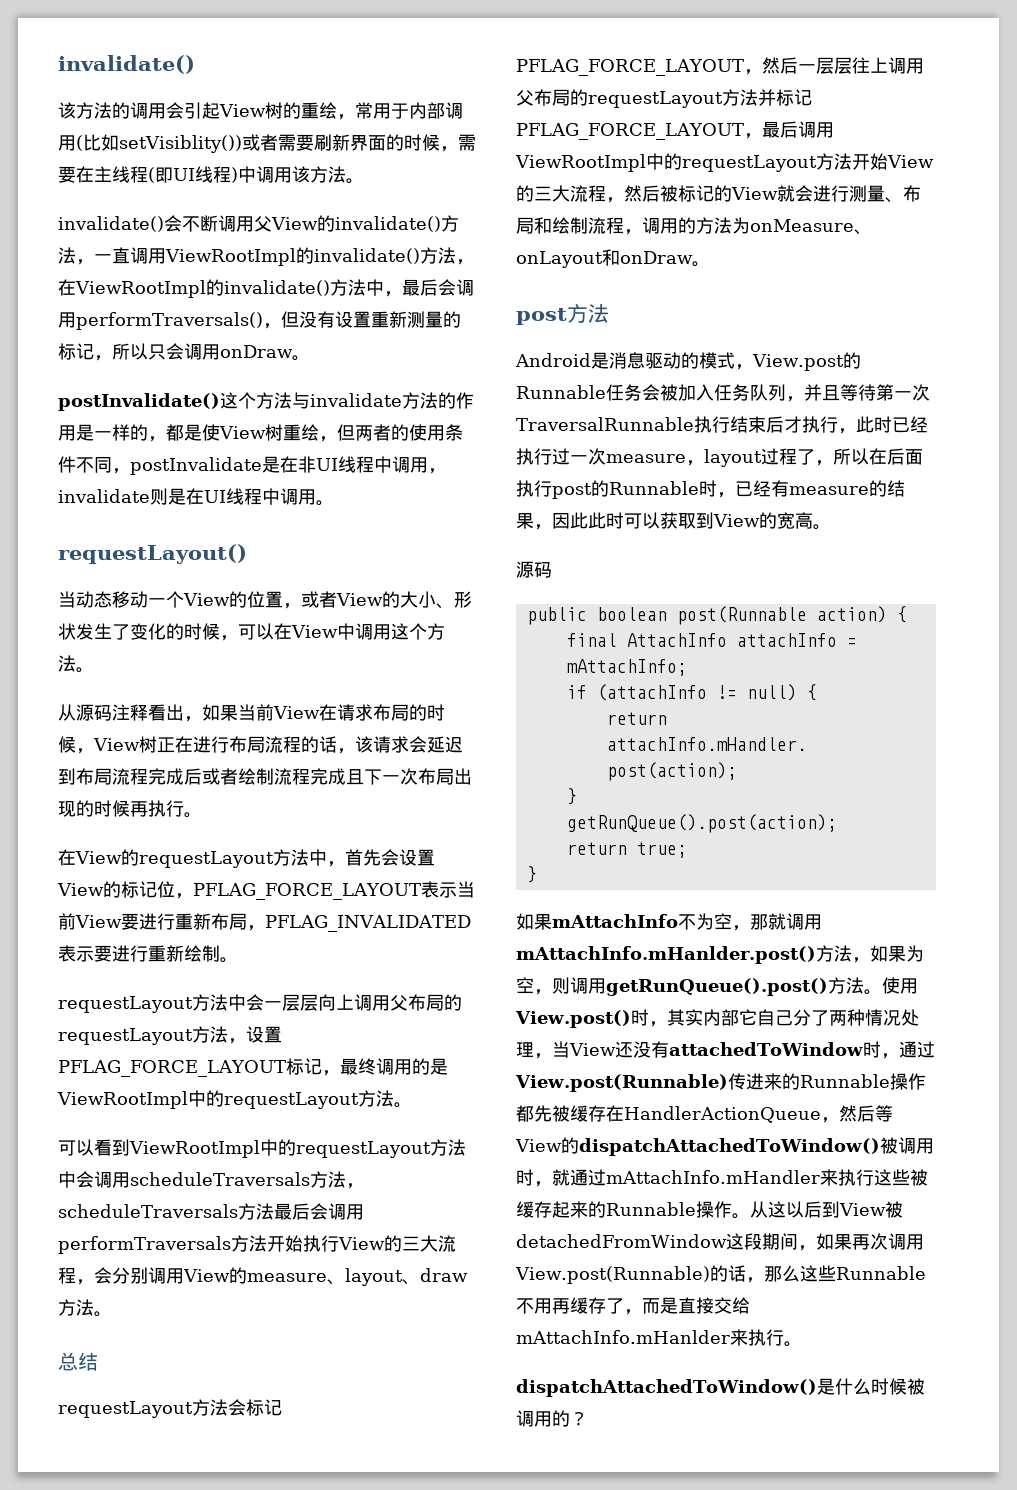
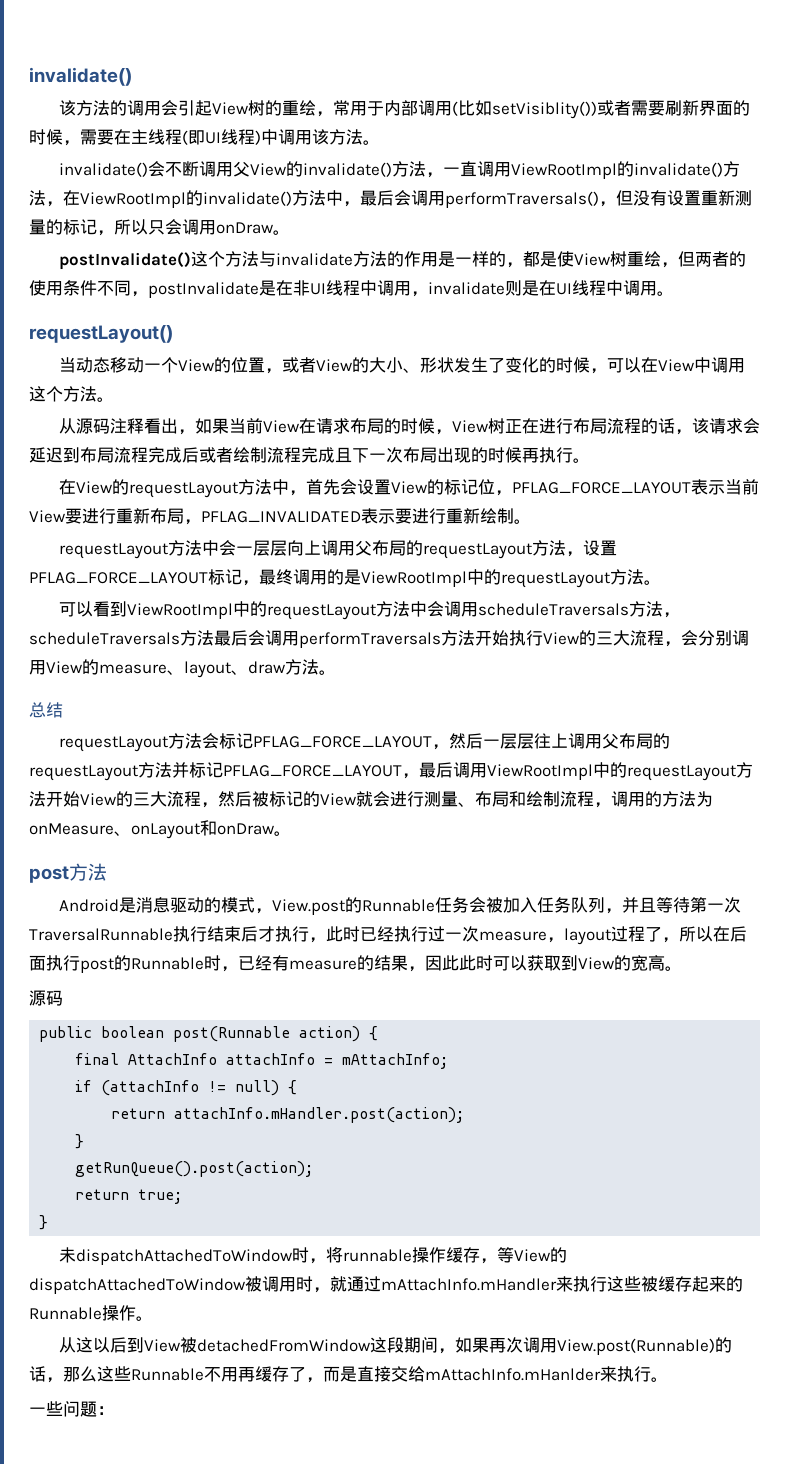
[516,913,822,931] [516,945,924,964] [516,977,918,996] [515,1009,919,1028] [516,1041,935,1059] [515,1073,926,1092] [516,1105,875,1123] 如果mAttachInfo不为空，那就调用mAttachInfo.mHanlder.post()方法，如果为空，则调用getRunQueue().post()方法。使用View.post()时，其实内部它自己分了两种情况处理，当View还没有attachedToWindow时，通过View.post(Runnable)传进来的Runnable操作都先被缓存在HandlerActionQueue，然后 -> [58,1247,497,1265] 未dispatchAttachedToWindow时，将runnable操作缓存，
[579,1138,880,1156] dispatchAttachedToWindow() -> [29,1278,245,1294] dispatchAttachedToWindow
(750, 1216) none -> (153, 1318) //
[516,1378,925,1397] [516,1410,588,1427] dispatchAttachedToWindow()是什么时候被调用的？ -> [29,1401,114,1417] 一些问题：

